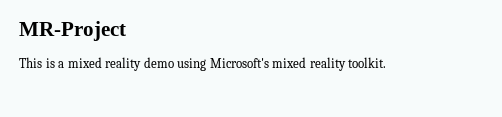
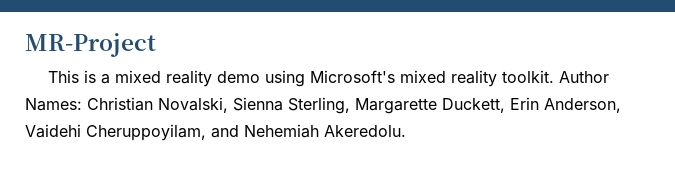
(387, 62) none -> [559,71,610,83] [25,97,621,114] [25,124,406,141] Author Names: Christian Novalski, Sienna Sterling, Margarette Duckett, Erin Anderson, Vaidehi Cheruppoyilam, and Nehemiah Akeredolu.

